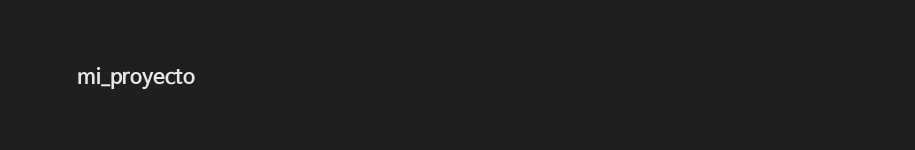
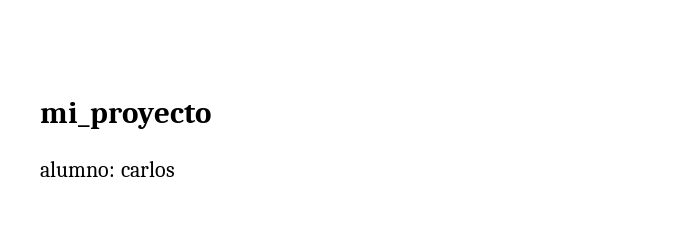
(195, 78) none -> [40,161,175,177] // alumno: carlos

